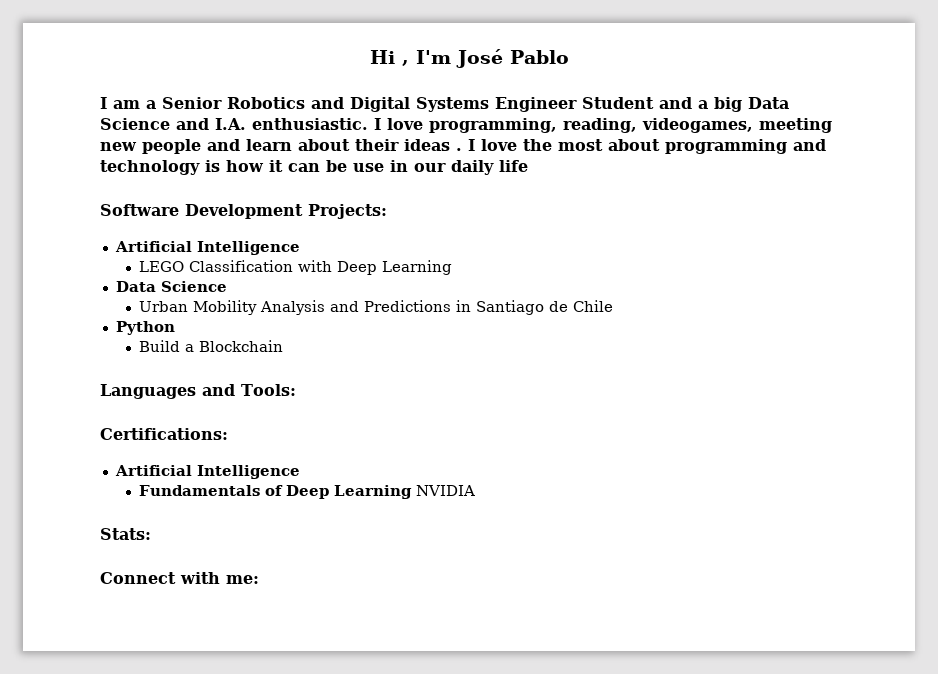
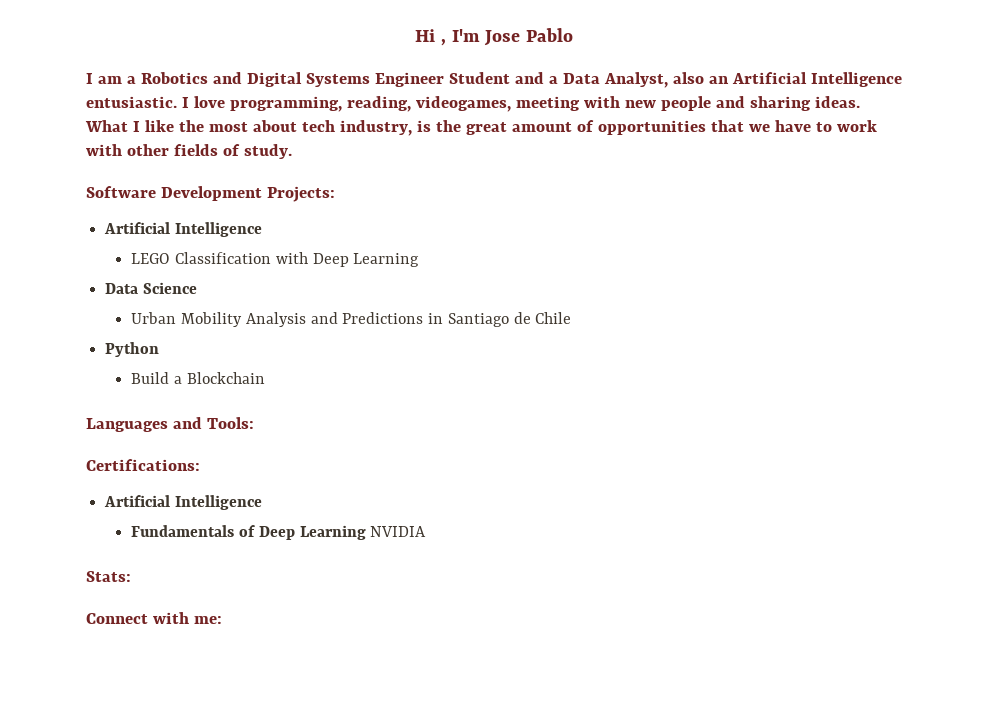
[455,49,503,68] José -> [484,30,521,46] Jose
[162,97,222,109] Senior -> (136, 80) none
[714,97,789,112] [100,118,368,130] big Data Science and I.A. enthusiastic. -> [562,72,902,88] [86,96,177,108] Data Analyst, also an Artificial Intelligence entusiastic.
(832, 125) none -> [583,96,620,108] with
[246,139,826,154] [100,160,528,175] learn about their ideas . I love the most about programming and technology is how it can be use in our daily life -> [749,96,860,111] [85,120,877,136] [86,144,292,159] sharing ideas. What I like the most about tech industry, is the great amount of opportunities that we have to work with other fields of study.

